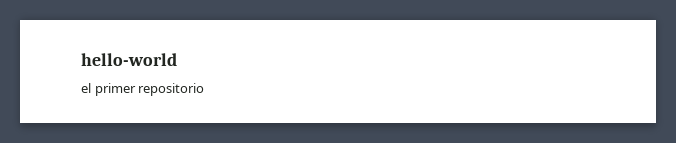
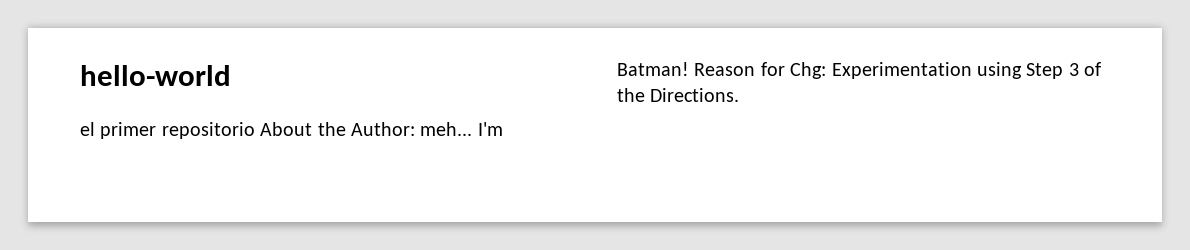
(205, 89) none -> [260,122,503,136] [617,62,1102,79] [617,88,740,102] About the Author: meh... I'm Batman! Reason for Chg: Experimentation using Step 3 of the Directions.

